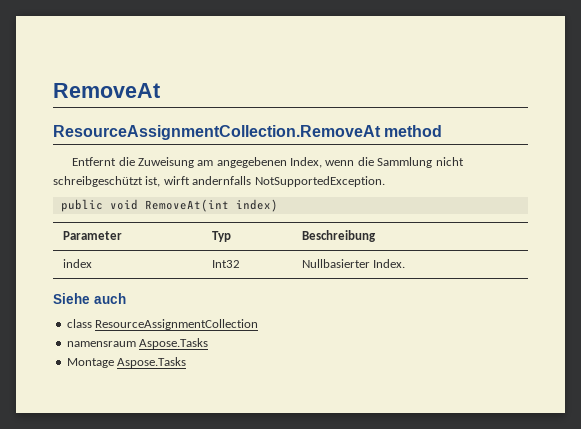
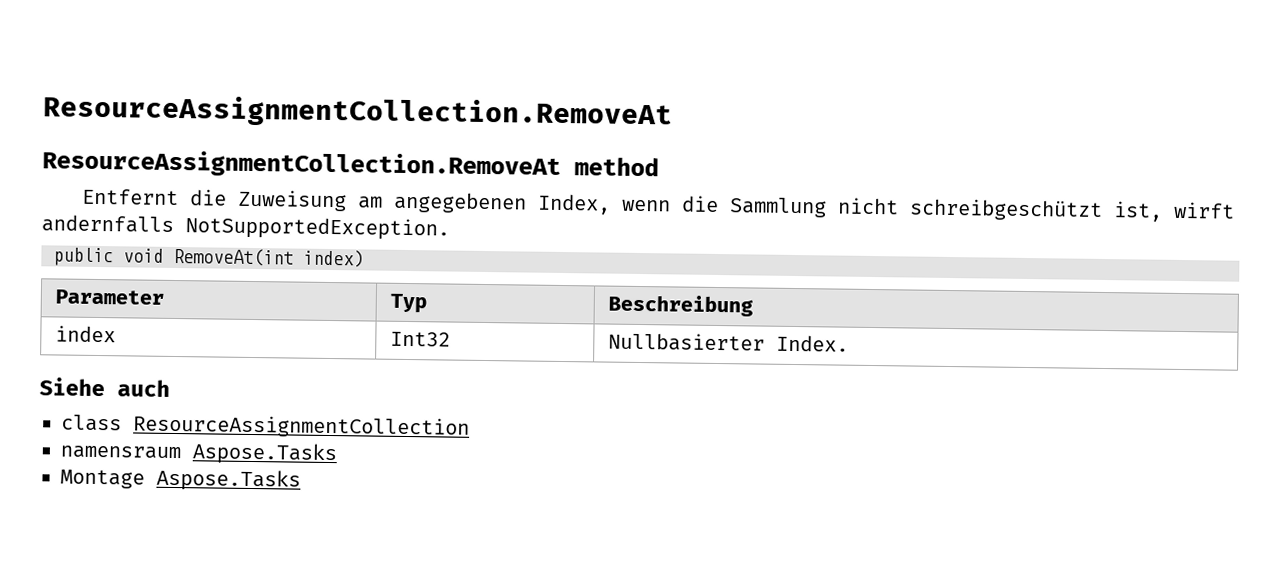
[53,83,160,98] RemoveAt -> [43,94,673,131] ResourceAssignmentCollection.RemoveAt

